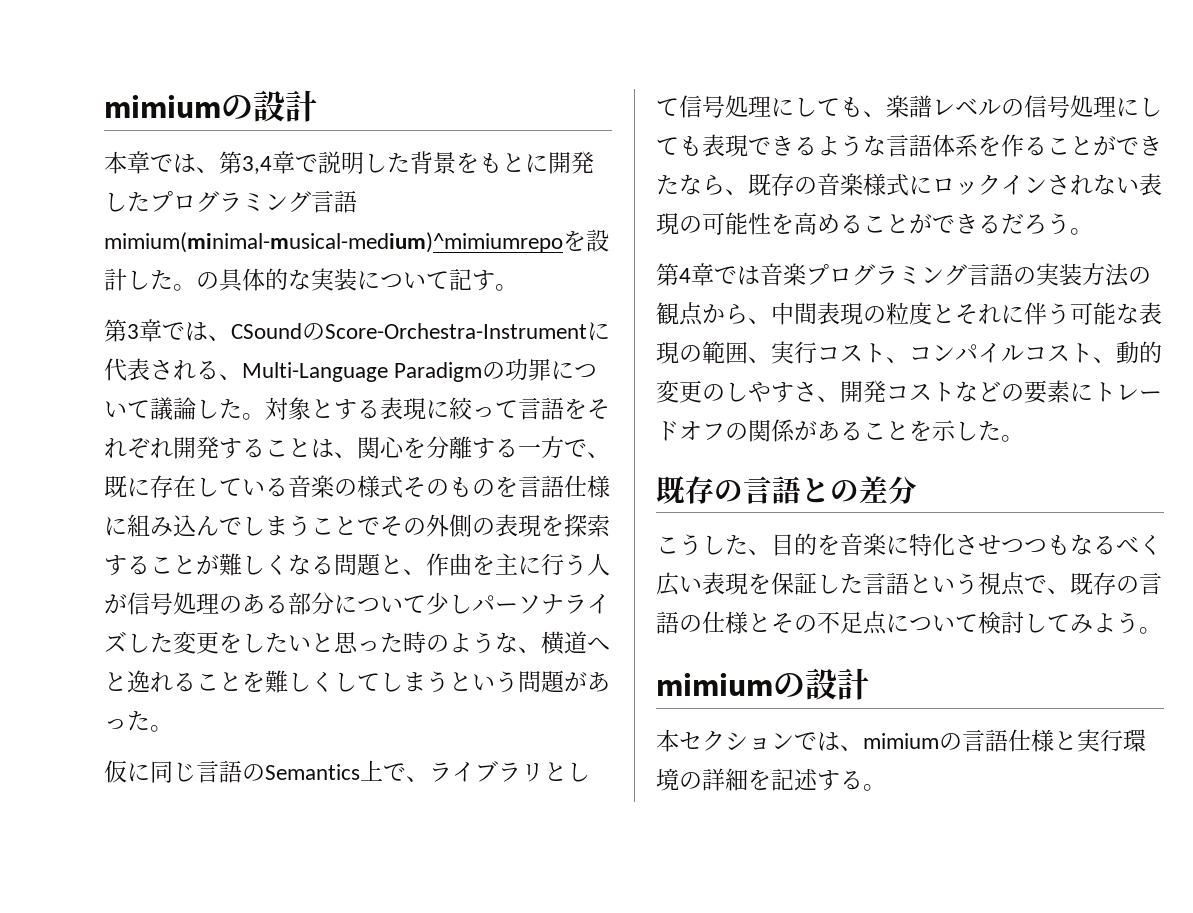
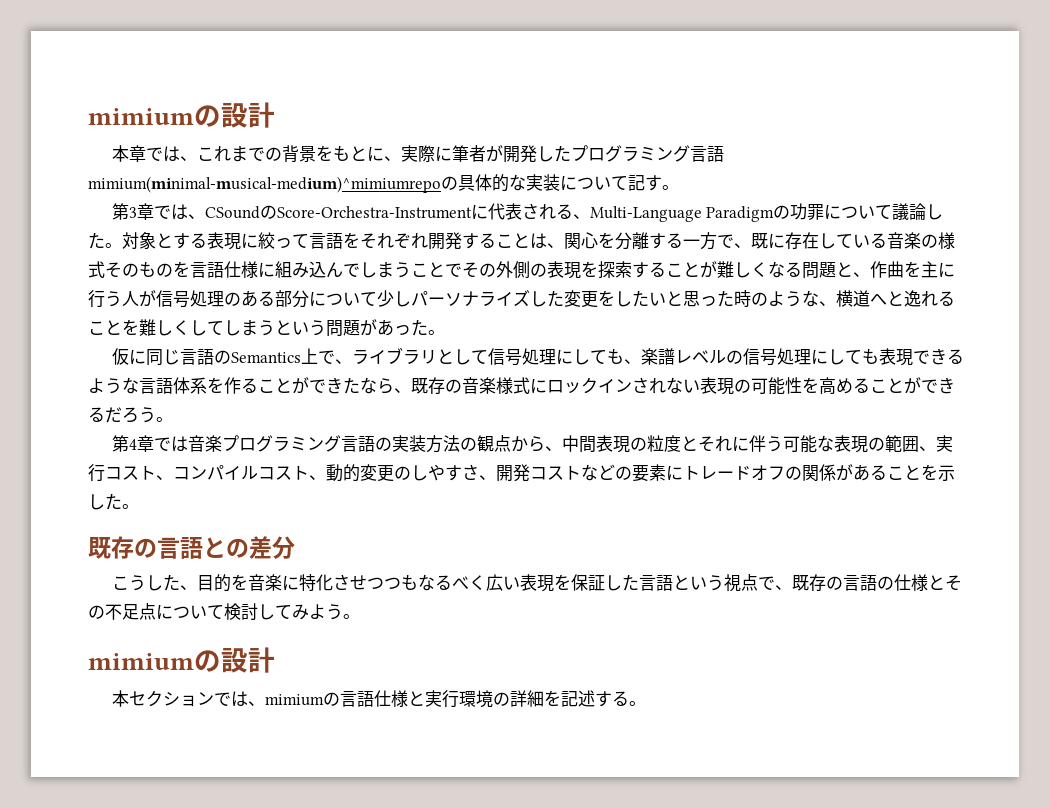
[219,151,548,174] 第3,4章で説明した背景をもとに -> [196,145,503,163] これまでの背景をもとに、実際に筆者が
[563,229,609,252] [104,268,196,291] を設計した。 -> (441, 184) none

